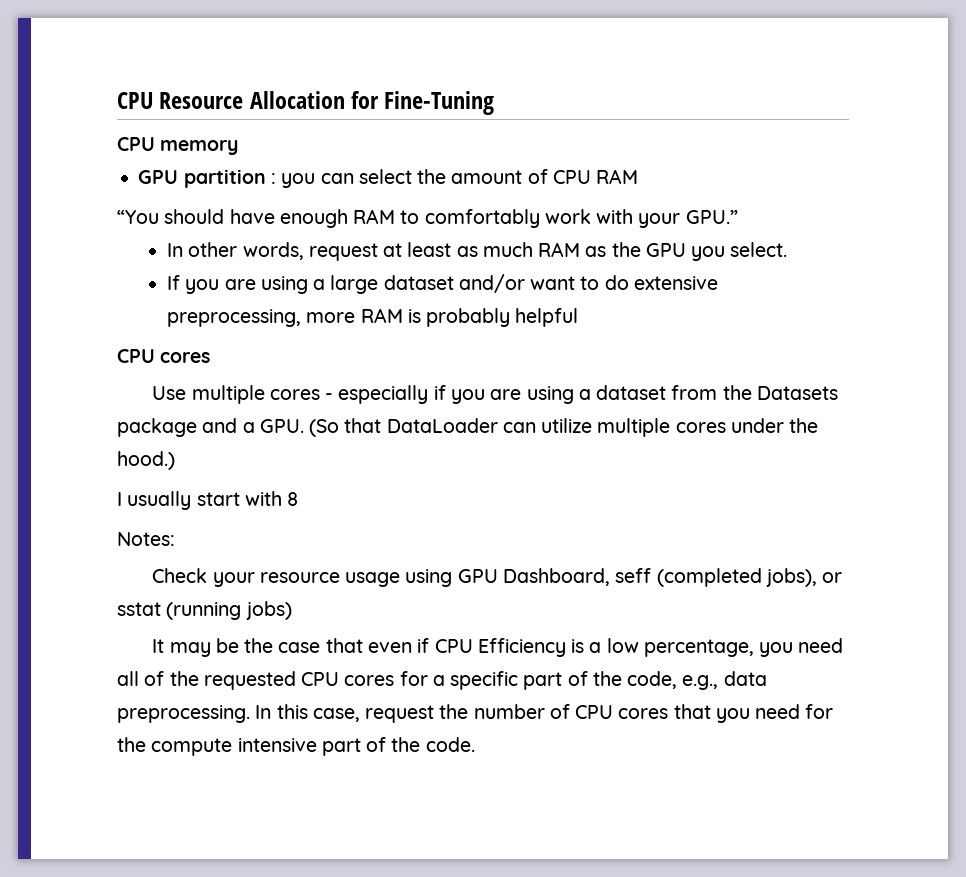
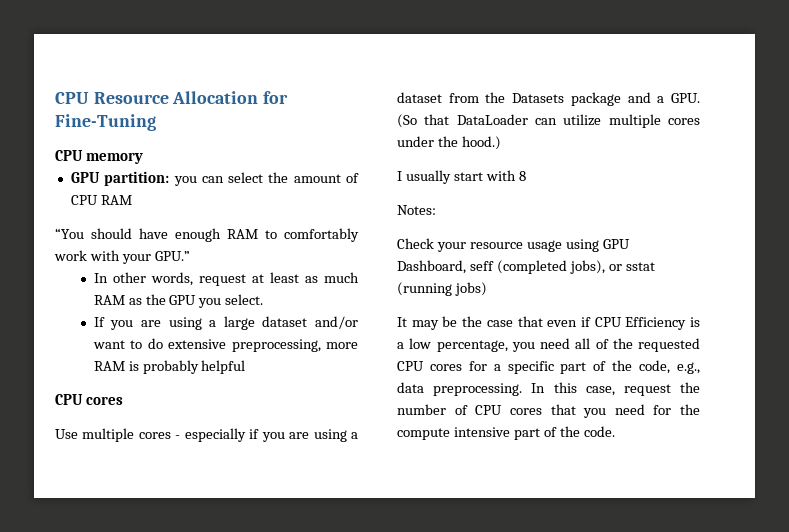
[183,169,276,188] partition : -> [104,171,170,186] partition:

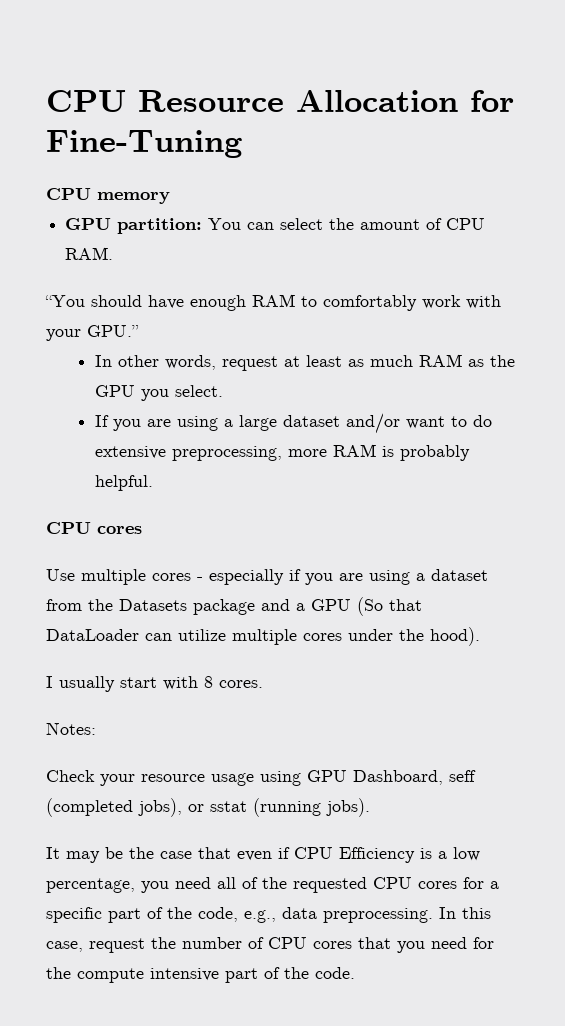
[173,176,197,186] you -> [208,218,242,230] You
[100,195,132,205] RAM -> [65,247,114,260] RAM.
[201,360,246,374] helpful -> [94,475,153,491] helpful.
[671,93,700,103] GPU. -> [311,599,351,611] GPU
[461,136,501,150] hood.) -> [430,627,480,646] hood).
(526, 176) none -> [219,680,263,688] cores.
[454,282,487,296] jobs) -> [326,798,370,817] jobs).

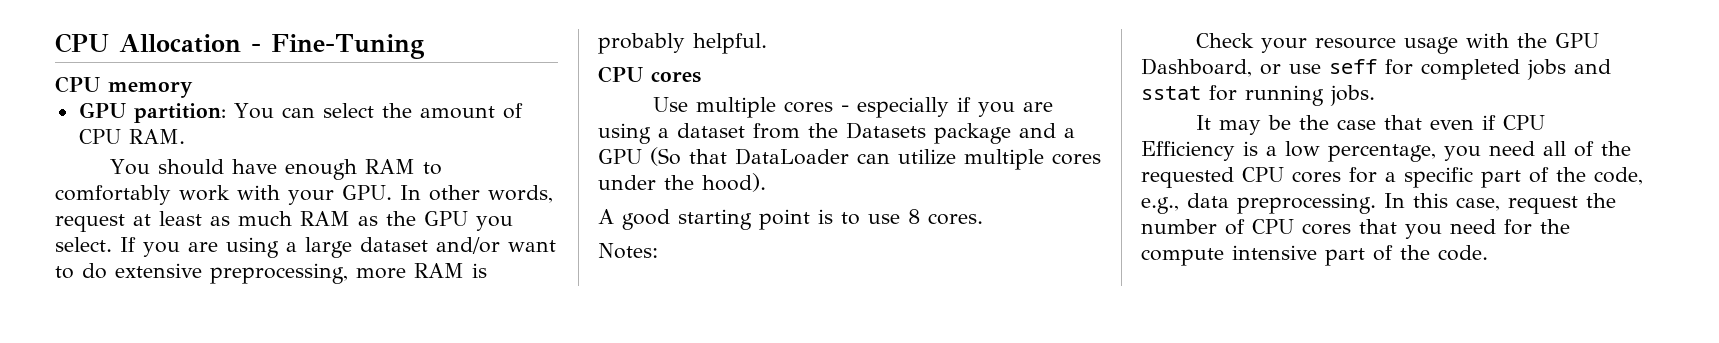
[46,90,514,112] CPU Resource Allocation for -> [55,33,261,53] CPU Allocation -
[45,295,85,307] “You -> [110,159,151,175] You
[87,325,139,337] GPU.” // -> [342,185,392,200] GPU.
(223, 391) // -> (112, 244) none
[46,676,198,692] I usually start with -> [598,209,900,230] A good starting point is to use
[260,770,476,786] [46,798,370,817] using GPU Dashboard, seff (completed jobs), or sstat (running jobs). -> [1466,33,1600,48] [1141,58,1611,80] [1141,85,1375,106] with the GPU Dashboard, or use seff for completed jobs and sstat for running jobs.

